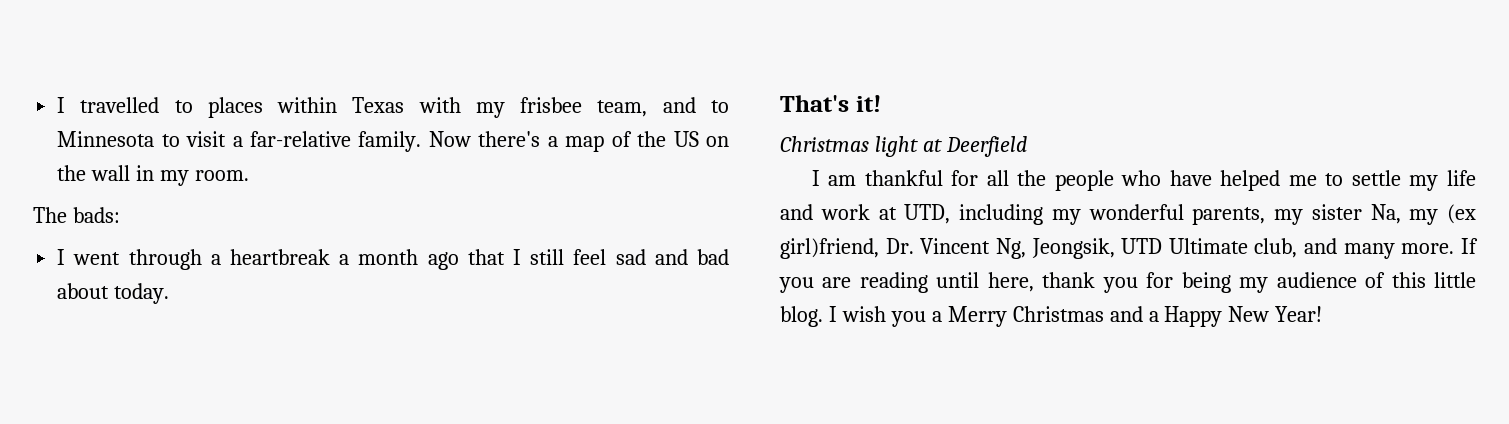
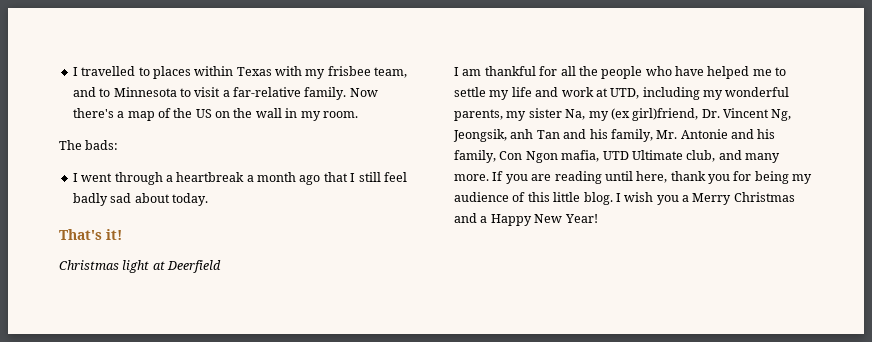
[615,249,730,265] sad and bad -> [72,193,132,206] badly sad
(1115, 248) none -> [510,129,776,142] [454,150,600,163] anh Tan and his family, Mr. Antonie and his family, Con Ngon mafia,

